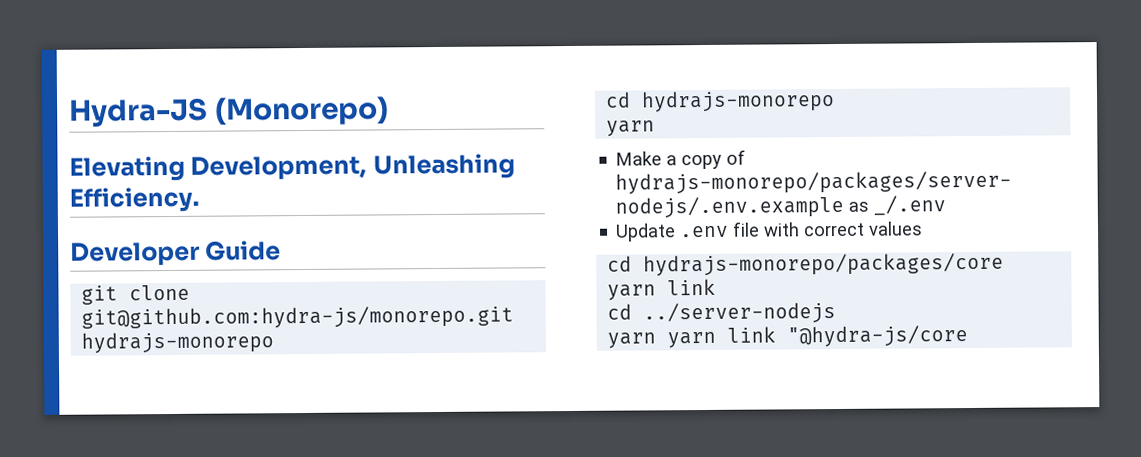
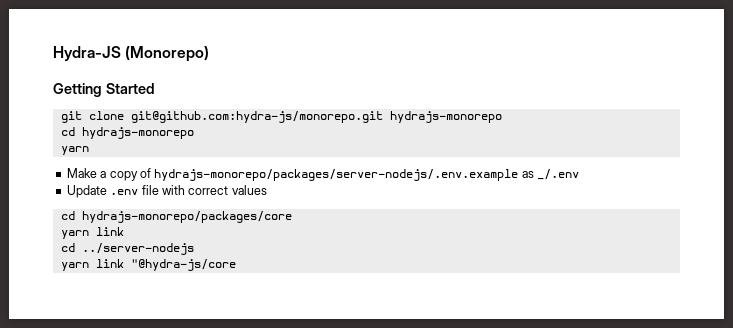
[69,153,515,182] [69,186,200,213] [70,240,282,266] Elevating Development, Unleashing Efficiency. // Developer Guide -> [53,83,155,97] Getting Started
[667,331,717,349] yarn -> (89, 266) none

